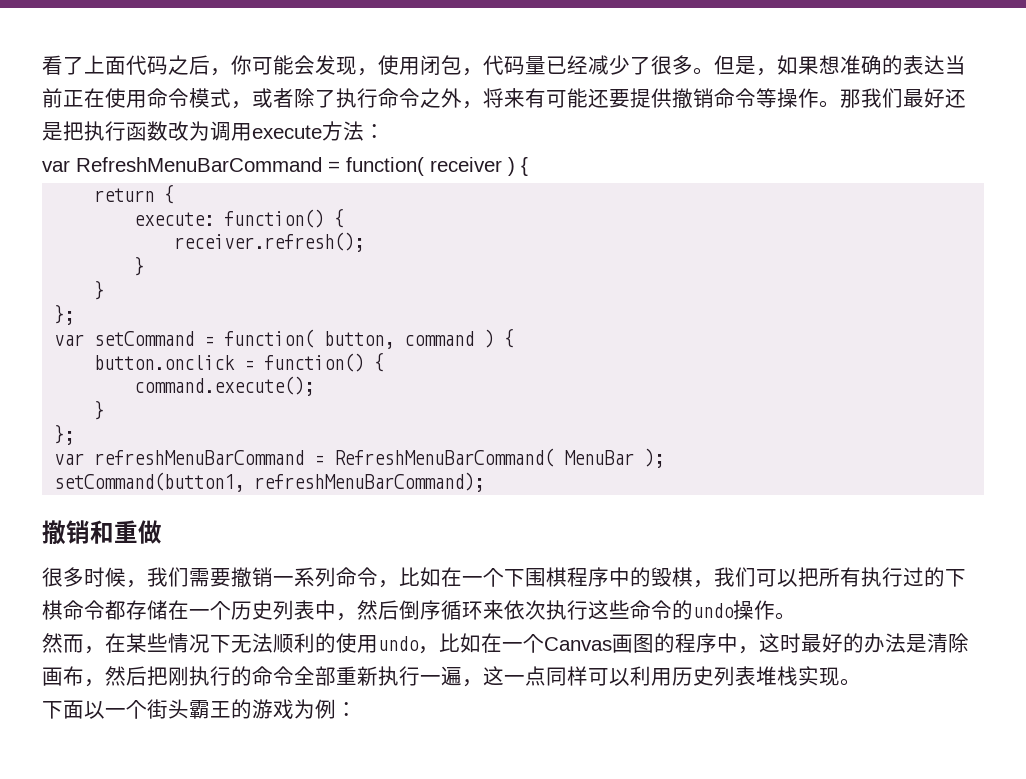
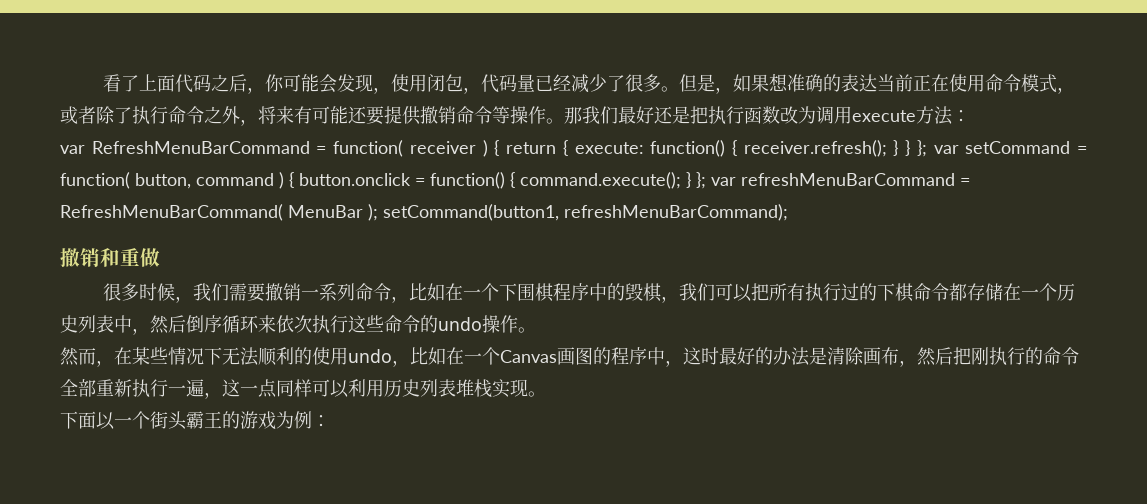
(528, 166) // -> (500, 148) none
(175, 194) // -> (568, 148) none
(345, 218) // -> (737, 148) none
[134,256,145,276] [94,280,105,300] [54,304,75,325] // } // } // }; // -> [893,140,927,157] } } };
(515, 338) // -> (294, 180) none
(385, 362) // -> (515, 180) none
[94,400,105,420] [54,424,75,445] // } // }; // -> [686,172,706,189] } };
(665, 458) // -> (378, 212) none

